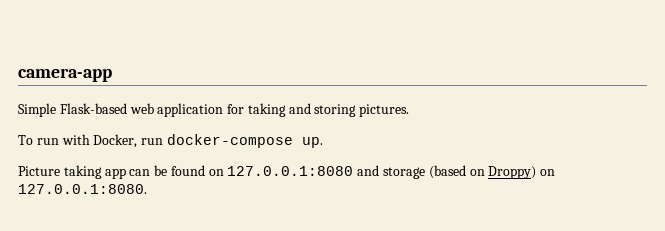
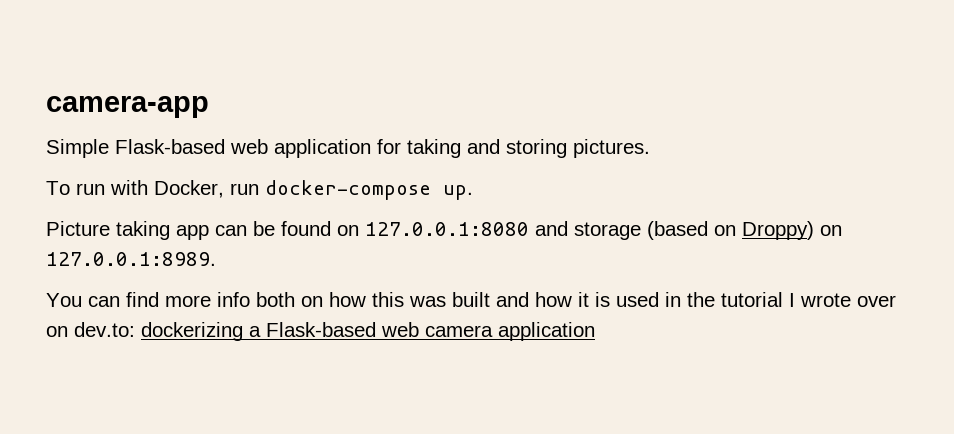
[18,184,147,194] 127.0.0.1:8080. -> [46,252,216,266] [46,292,896,307] [46,322,595,341] 127.0.0.1:8989. // You can find more info both on how this was built and how it is used in the tutorial I wrote over on dev.to: dockerizing a Flask-based web camera application

